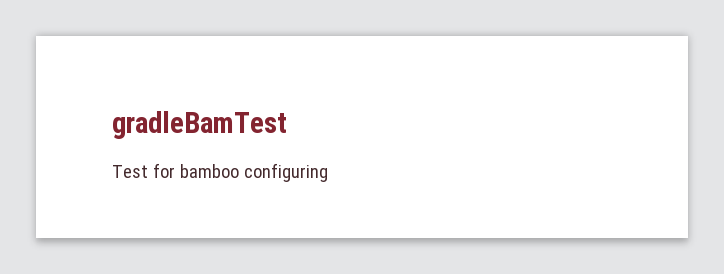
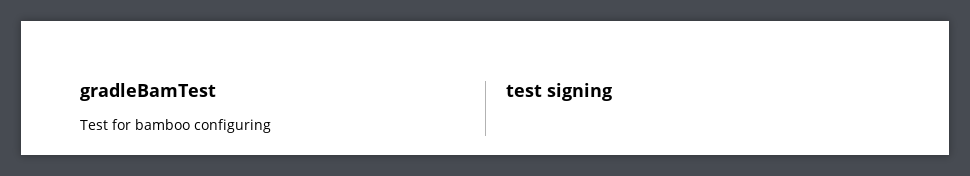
(328, 172) none -> [506,83,612,101] // test signing

